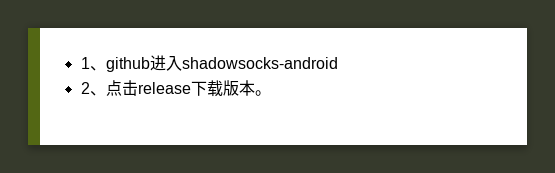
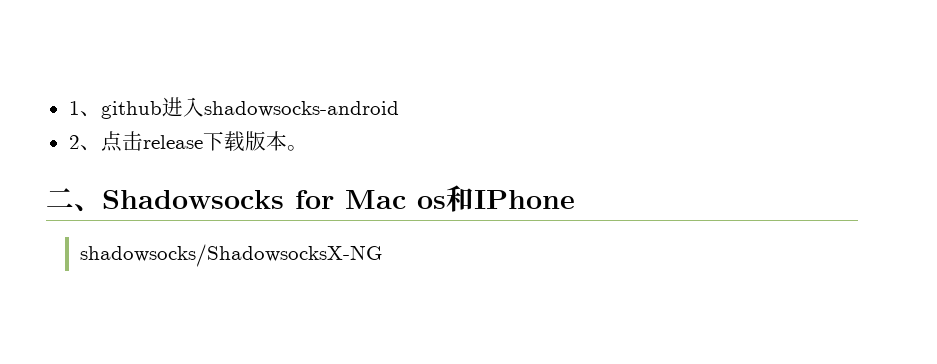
(271, 93) none -> [46,185,575,212] [79,244,382,267] // 二、Shadowsocks for Mac os和IPhone // shadowsocks/ShadowsocksX-NG

